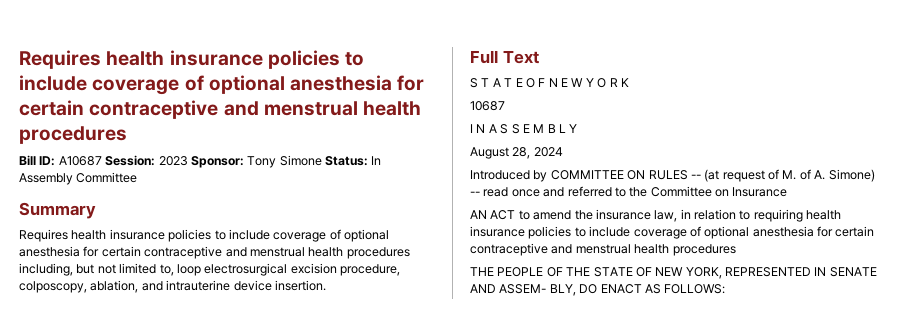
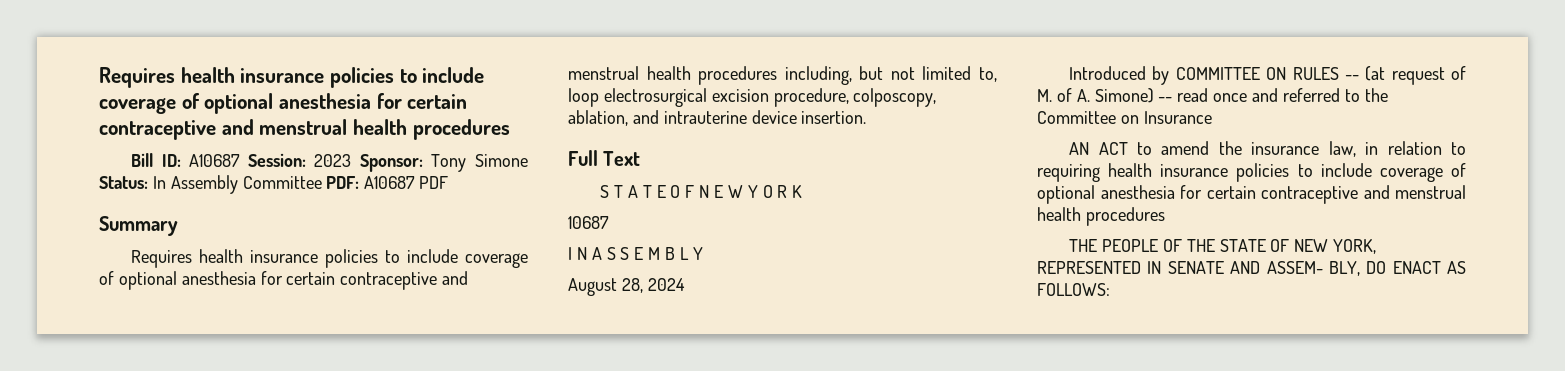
(138, 177) none -> [326,176,449,189] PDF: A10687 PDF

